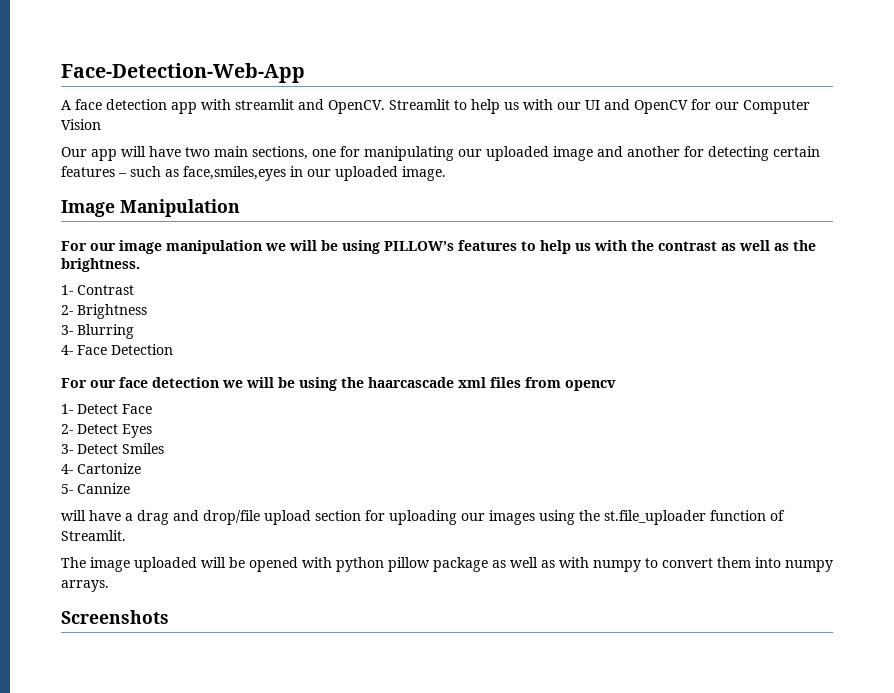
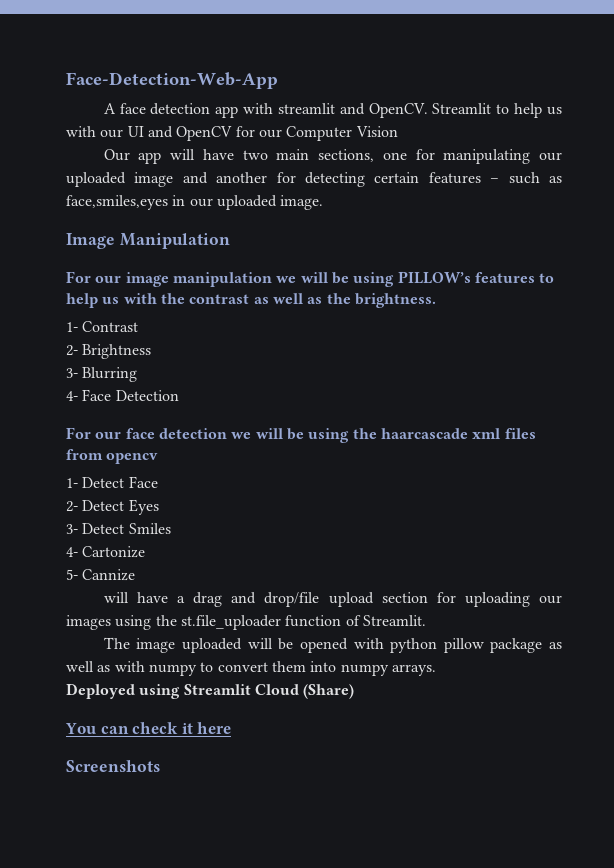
(109, 586) none -> [66,683,355,699] [65,722,232,734] // Deployed using Streamlit Cloud (Share) // You can check it here

